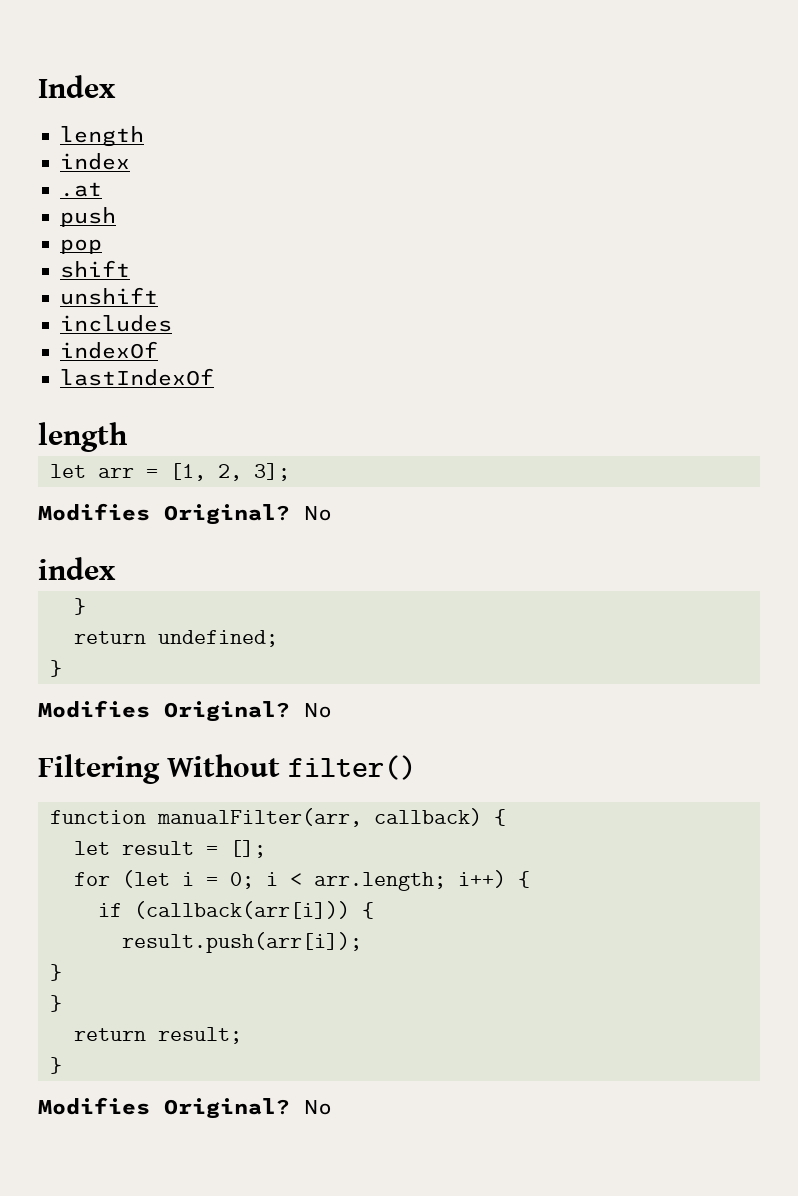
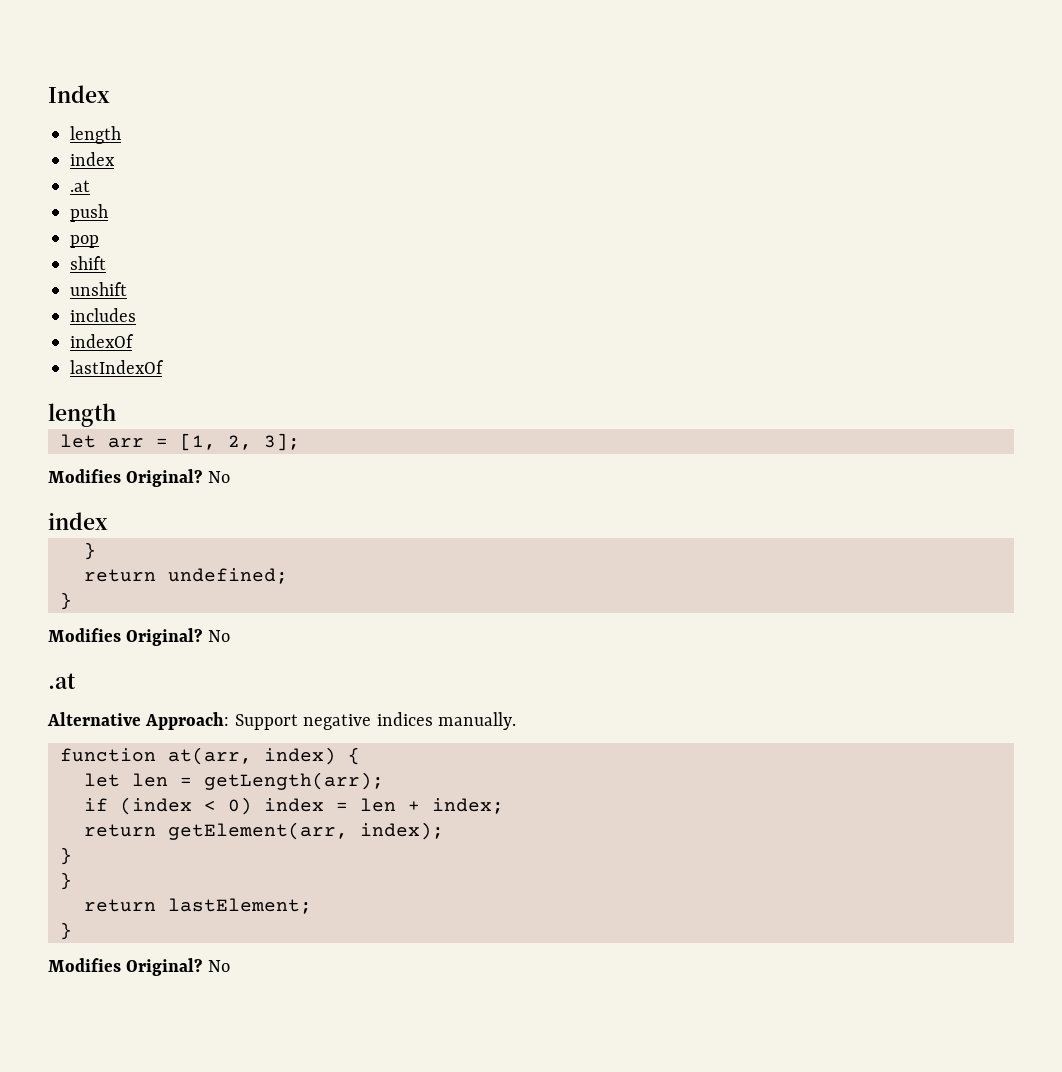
[38,754,417,784] Filtering Without filter() -> [48,673,76,689] [47,712,516,730] .at // Alternative Approach: Support negative indices manually.
[157,808,482,827] manualFilter(arr, callback) -> [168,747,336,765] at(arr, index)
[122,840,266,858] [74,870,530,891] [98,901,374,919] [122,932,362,953] result = []; // for (let i = 0; i < arr.length; i++) { // if (callback(arr[i])) { // result.push(arr[i]); -> [132,772,384,790] [84,797,504,815] [84,822,444,840] len = getLength(arr); // if (index < 0) index = len + index; // return getElement(arr, index);
[158,1027,242,1044] result; -> [168,898,312,914] lastElement;

